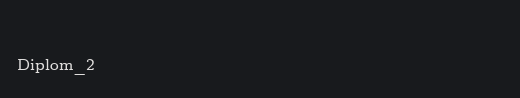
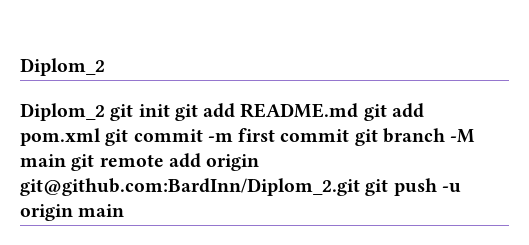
[17,59,95,75] Diplom_2 -> [20,58,105,76] [20,103,424,121] [20,128,476,146] [20,153,260,171] [20,178,461,196] [20,204,125,221] Diplom_2 // Diplom_2 git init git add README.md git add pom.xml git commit -m first commit git branch -M main git remote add origin git@github.com:BardInn/Diplom_2.git git push -u origin main

